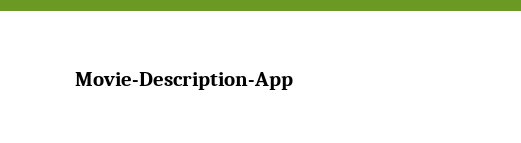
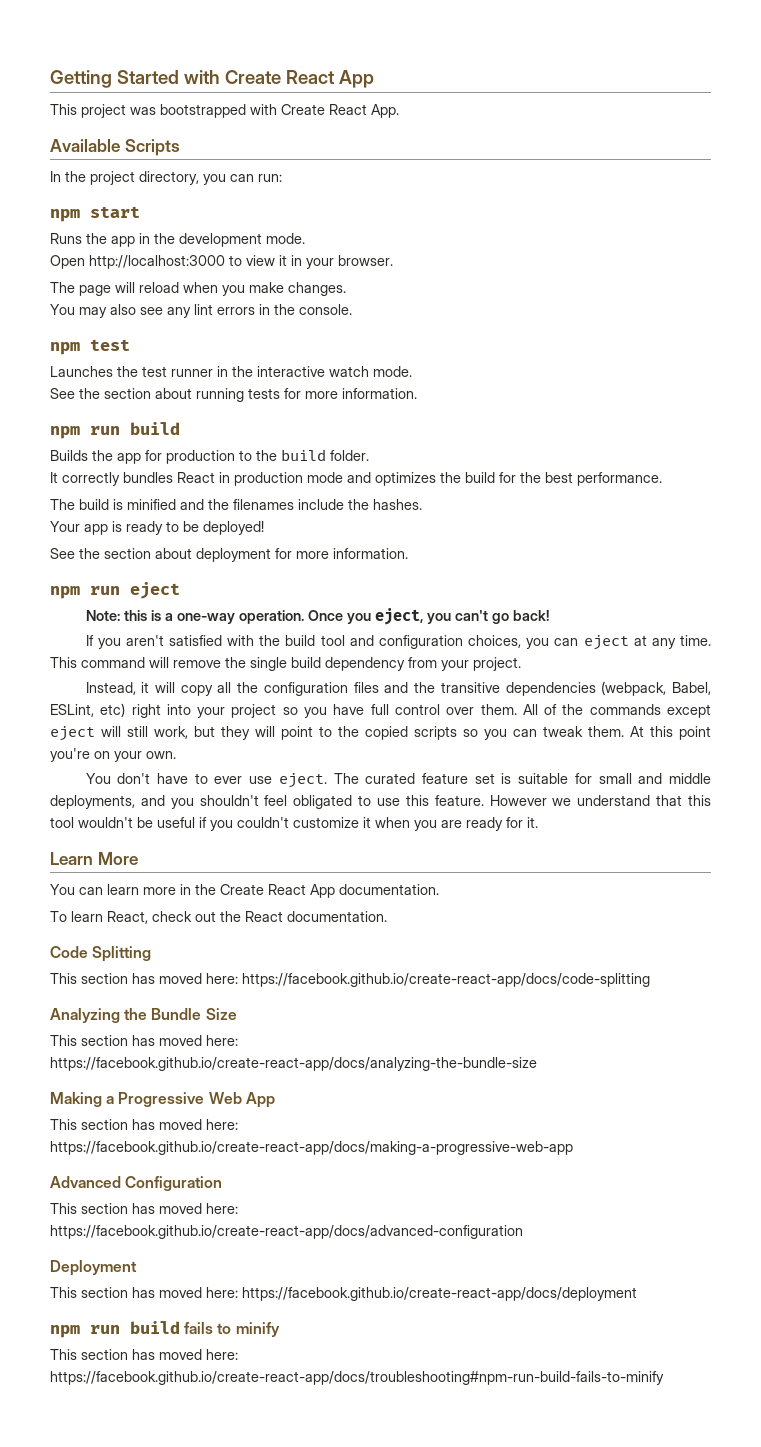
[75,72,293,90] Movie-Description-App -> [50,70,374,88] [50,104,399,118] [50,139,180,156] [50,171,282,185] [50,206,140,222] [50,233,305,247] [50,255,393,269] [50,282,346,296] [50,304,352,318] [50,339,130,355] [50,366,412,377] [50,388,417,402] [50,422,180,439] [50,449,369,464] [50,472,662,486] [50,499,422,510] [50,521,264,535] [50,548,408,562] [50,582,180,599] [85,608,549,625] [85,635,712,650] [50,657,521,671] [85,681,712,696] [50,703,711,718] [50,726,711,741] [50,748,176,762] [85,773,712,788] [50,795,711,809] [50,817,538,831] [50,852,138,865] [50,884,439,898] [50,911,387,924] [50,946,152,962] [50,973,650,987] [50,1008,237,1023] [50,1035,238,1046] [50,1057,537,1071] [50,1092,275,1108] [50,1119,238,1130] [50,1141,573,1155] [50,1176,223,1191] [50,1203,238,1214] [50,1225,523,1239] [50,1260,137,1276] [50,1287,637,1301] [50,1321,280,1338] [50,1349,238,1360] [50,1371,664,1385] Getting Started with Create React App // This project was bootstrapped with Create React App. // Available Scripts // In the project directory, you can run: // npm start // Runs the app in the development mode. // Open http://localhost:3000 to view it in your browser. // The page will reload when you make changes. // You may also see any lint errors in the console. // npm test // Launches the test runner in the interactive watch mode. // See the section about running tests for more information. // npm run build // Builds the app for production to the build folder. // It correctly bundles React in production mode and optimizes the build for the best performance. // The build is minified and the filenames include the hashes. // Your app is ready to be deployed! // See the section about deployment for more information. // npm run eject // Note: this is a one-way operation. Once you eject, you can't go back! // If you aren't satisfied with the build tool and configuration choices, you can eject at any time. This command will remove the single build dependency from your project. // Instead, it will copy all the configuration files and the transitive dependencies (webpack, Babel, ESLint, etc) right into your project so you have full control over them. All of the commands except eject will still work, but they will point to the copied scripts so you can tweak them. At this point you're on your own. // You don't have to ever use eject. The curated feature set is suitable for small and middle deployments, and you shouldn't feel obligated to use this feature. However we understand that this tool wouldn't be useful if you couldn't customize it when you are ready for it. // Learn More // You can learn more in the Create React App documentation. // To learn React, check out the React documentation. // Code Splitting // This section has moved here: https://facebook.github.io/create-react-app/docs/code-splitting // Analyzing the Bundle Size // This section has moved here: https://facebook.github.io/create-react-app/docs/analyzing-the-bundle-size // Making a Progressive Web App // This section has moved here: https://facebook.github.io/create-react-app/docs/making-a-progressive-web-app // Advanced Configuration // This section has moved here: https://facebook.github.io/create-react-app/docs/advanced-configuration // Deployment // This section has moved here: https://facebook.github.io/create-react-app/docs/deployment // npm run build fails to minify // This section has moved here: https://facebook.github.io/create-react-app/docs/troubleshooting#npm-run-build-fails-to-minify

